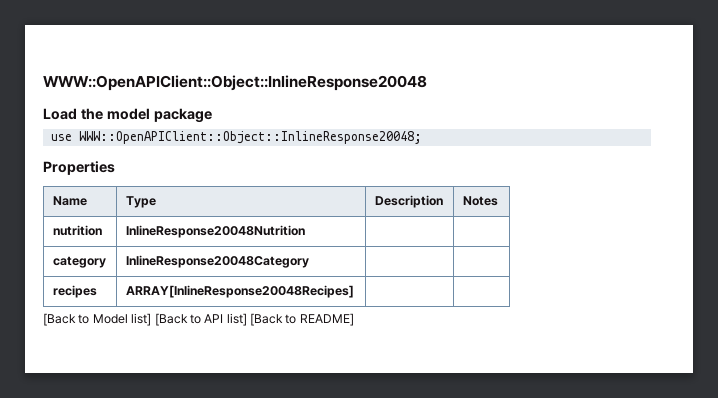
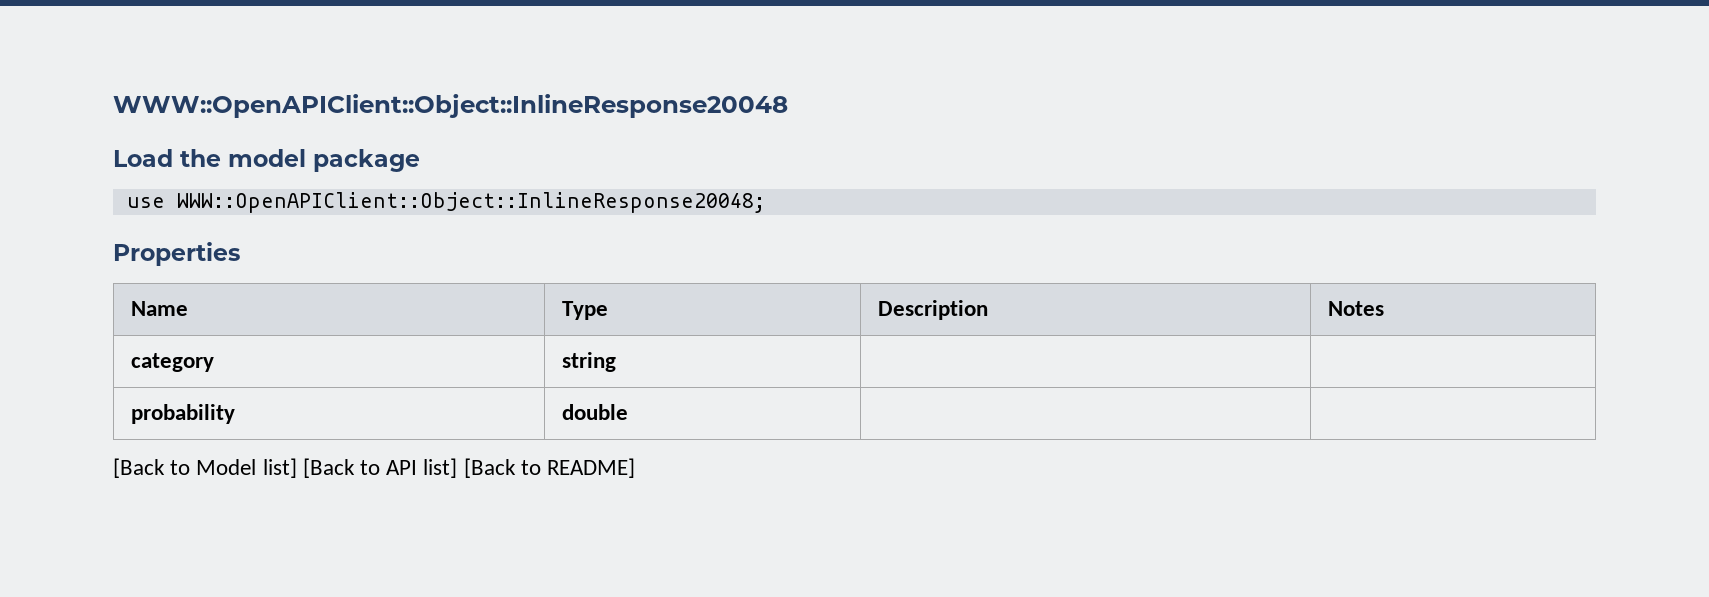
[52,225,102,236] [125,225,305,238] [52,256,106,268] [125,255,309,268] [52,285,97,298] [125,285,354,298] nutrition | InlineResponse20048Nutrition | | // category | InlineResponse20048Category | | // recipes | ARRAY[InlineResponse20048Recipes] -> [131,353,215,372] [562,352,617,372] [131,404,236,424] [562,404,629,420] category | string | | // probability | double

